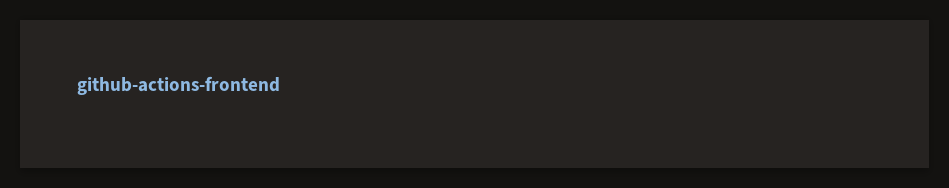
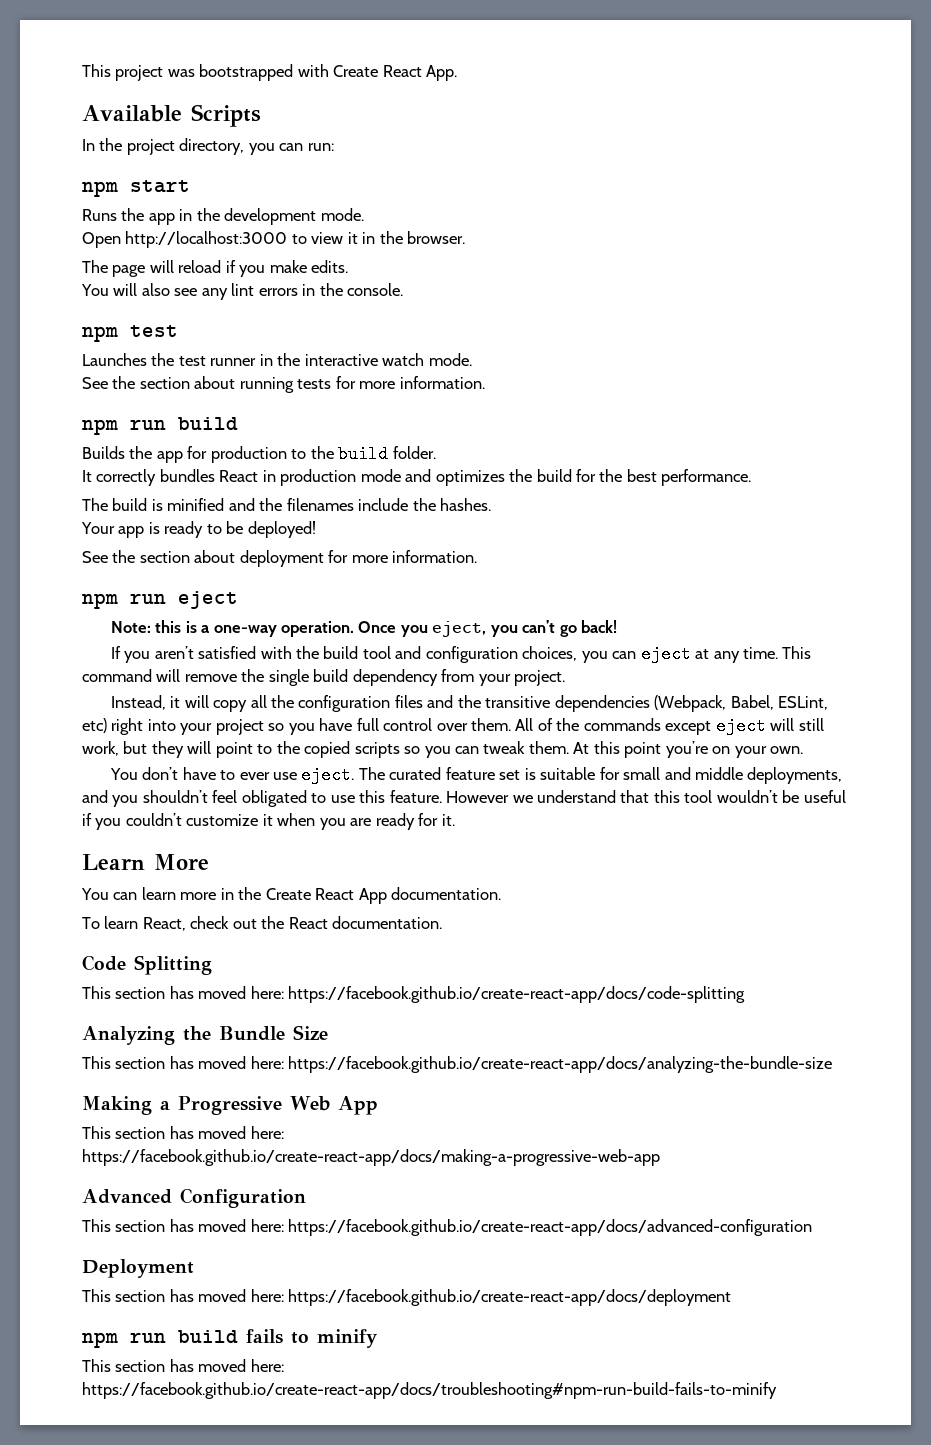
[77,76,280,95] github-actions-frontend -> [82,64,458,81] [82,104,261,127] [82,138,334,155] [82,180,190,197] [82,208,364,225] [82,231,466,248] [82,260,349,277] [81,283,404,300] [82,325,178,342] [82,353,472,366] [82,376,485,393] [82,417,238,435] [82,445,436,463] [82,469,752,486] [82,498,492,511] [81,521,316,538] [82,550,478,567] [82,591,238,609] [110,620,618,637] [110,645,812,663] [82,669,566,686] [110,695,829,712] [82,717,824,735] [82,741,804,758] [109,766,843,784] [82,790,846,807] [82,813,455,830] [82,854,209,870] [81,887,502,904] [82,916,443,931] [82,955,212,975] [82,986,746,1003] [82,1025,328,1045] [82,1056,833,1073] [82,1096,378,1115] [82,1126,284,1139] [82,1149,660,1166] [82,1188,306,1208] [82,1219,813,1236] [82,1259,194,1278] [82,1289,732,1306] [82,1329,378,1348] [82,1359,284,1372] [82,1382,777,1399] This project was bootstrapped with Create React App. // Available Scripts // In the project directory, you can run: // npm start // Runs the app in the development mode. // Open http://localhost:3000 to view it in the browser. // The page will reload if you make edits. // You will also see any lint errors in the console. // npm test // Launches the test runner in the interactive watch mode. // See the section about running tests for more information. // npm run build // Builds the app for production to the build folder. // It correctly bundles React in production mode and optimizes the build for the best performance. // The build is minified and the filenames include the hashes. // Your app is ready to be deployed! // See the section about deployment for more information. // npm run eject // Note: this is a one-way operation. Once you eject, you can’t go back! // If you aren’t satisfied with the build tool and configuration choices, you can eject at any time. This command will remove the single build dependency from your project. // Instead, it will copy all the configuration files and the transitive dependencies (Webpack, Babel, ESLint, etc) right into your project so you have full control over them. All of the commands except eject will still work, but they will point to the copied scripts so you can tweak them. At this point you’re on your own. // You don’t have to ever use eject. The curated feature set is suitable for small and middle deployments, and you shouldn’t feel obligated to use this feature. However we understand that this tool wouldn’t be useful if you couldn’t customize it when you are ready for it. // Learn More // You can learn more in the Create React App documentation. // To learn React, check out the React documentation. // Code Splitting // This section has moved here: https://facebook.github.io/create-react-app/docs/code-splitting // Analyzing the Bundle Size // This section has moved here: https://facebook.github.io/create-react-app/docs/analyzing-the-bundle-size // Making a Progressive Web App // This section has moved here: https://facebook.github.io/create-react-app/docs/making-a-progressive-web-app // Advanced Configuration // This section has moved here: https://facebook.github.io/create-react-app/docs/advanced-configuration // Deployment // This section has moved here: https://facebook.github.io/create-react-app/docs/deployment // npm run build fails to minify // This section has moved here: https://facebook.github.io/create-react-app/docs/troubleshooting#npm-run-build-fails-to-minify

